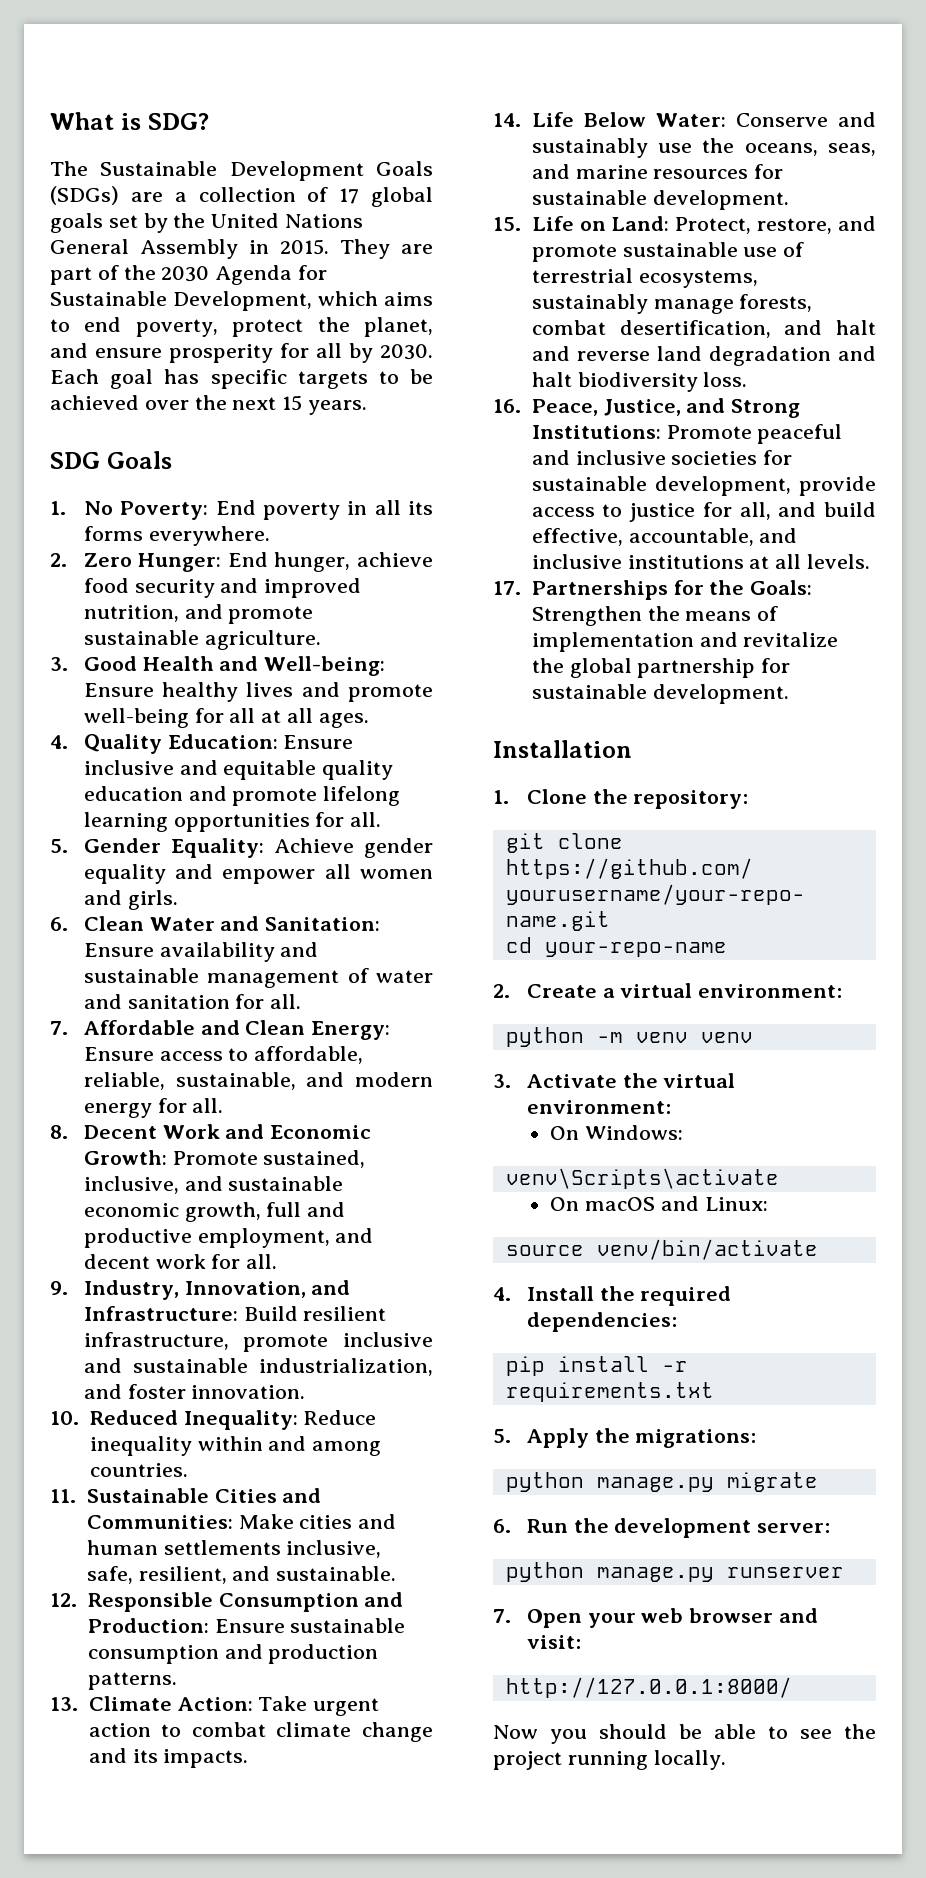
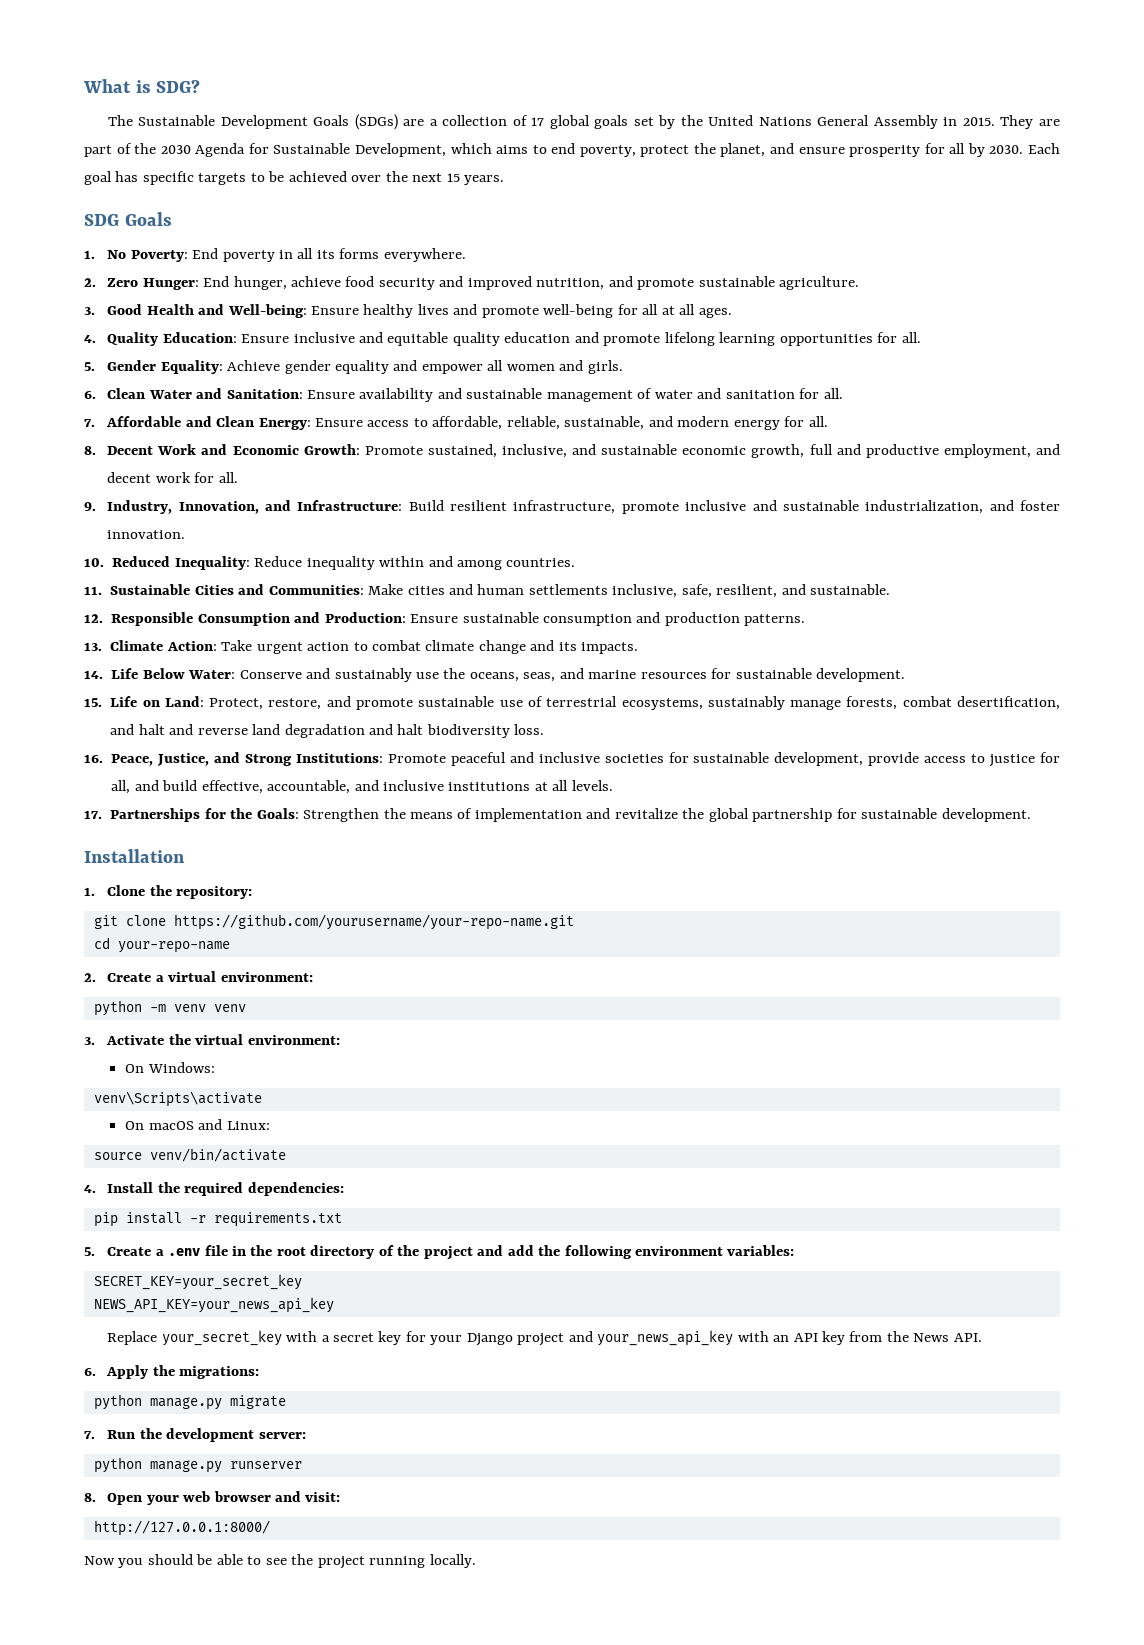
(511, 1436) none -> [107,1245,795,1260] [93,1274,302,1290] [93,1297,334,1313] [107,1330,982,1346] [84,1368,96,1376] Create a .env file in the root directory of the project and add the following environment variables: // SECRET_KEY=your_secret_key // NEWS_API_KEY=your_news_api_key // Replace your_secret_key with a secret key for your Django project and your_news_api_key with an API key from the News API. // 6.
[493,1519,511,1533] 6. -> [84,1431,95,1439] 7.
[493,1609,511,1623] 7. -> [84,1493,96,1502] 8.

